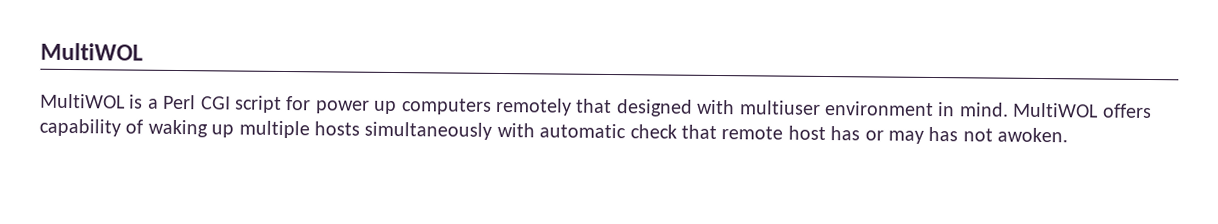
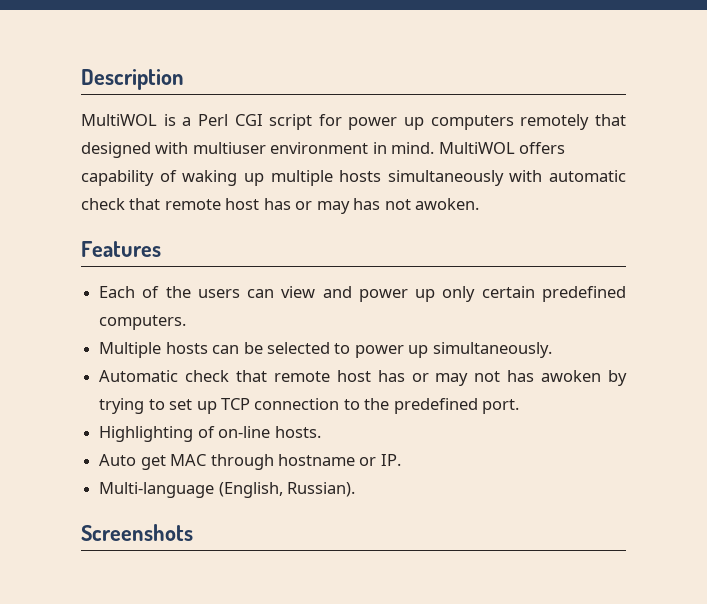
[40,42,143,61] MultiWOL -> [81,69,184,90] Description
(1069, 135) none -> [81,241,161,257] [99,286,626,302] [99,315,187,330] [99,342,552,358] [99,370,627,386] [99,398,520,414] [99,426,321,442] [99,454,401,470] [99,482,356,498] [81,524,193,541] // Features // Each of the users can view and power up only certain predefined computers. // Multiple hosts can be selected to power up simultaneously. // Automatic check that remote host has or may not has awoken by trying to set up TCP connection to the predefined port. // Highlighting of on-line hosts. // Auto get MAC through hostname or IP. // Multi-language (English, Russian). // Screenshots

